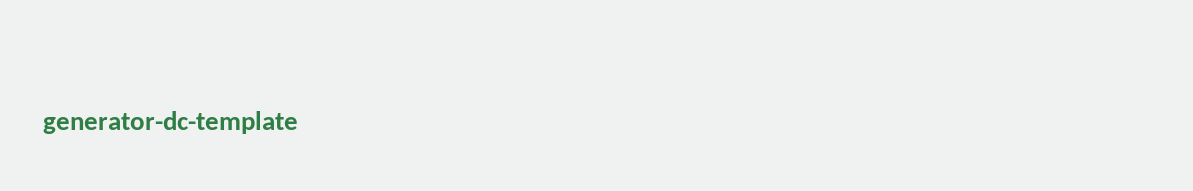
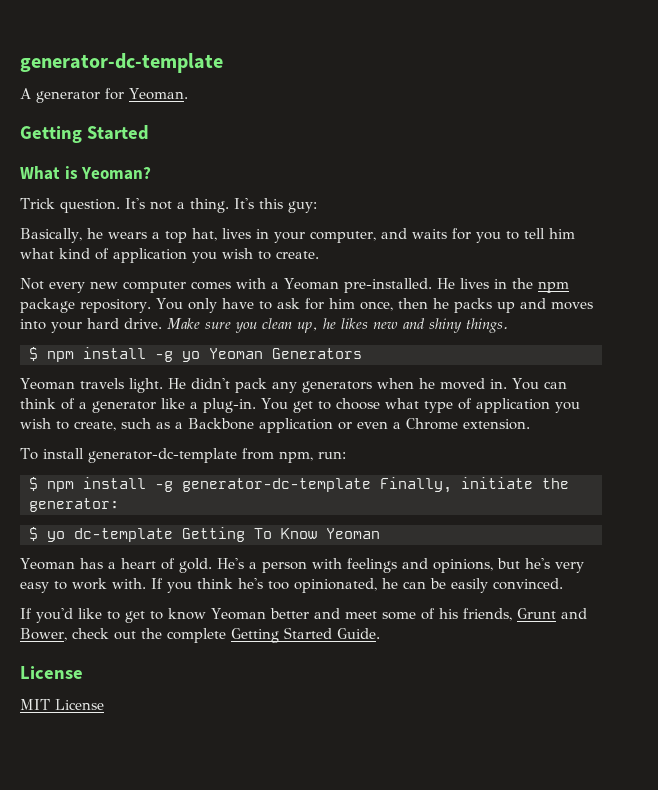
[43,111,298,134] generator-dc-template -> [20,53,223,73] [20,88,188,103] [20,125,149,143] [20,166,152,180] [20,198,317,213] [20,228,575,243] [20,248,319,263] [20,278,569,293] [20,298,593,313] [20,318,508,333] [29,347,362,362] [20,378,567,393] [20,398,580,413] [20,418,530,433] [20,448,346,463] [29,477,569,493] [29,498,119,512] [29,527,380,542] [20,558,584,573] [20,578,563,593] [20,608,587,623] [20,627,380,643] [20,666,83,679] [20,699,104,710] generator-dc-template // A generator for Yeoman. // Getting Started // What is Yeoman? // Trick question. It's not a thing. It's this guy: // Basically, he wears a top hat, lives in your computer, and waits for you to tell him what kind of application you wish to create. // Not every new computer comes with a Yeoman pre-installed. He lives in the npm package repository. You only have to ask for him once, then he packs up and moves into your hard drive. Make sure you clean up, he likes new and shiny things. // $ npm install -g yo Yeoman Generators // Yeoman travels light. He didn't pack any generators when he moved in. You can think of a generator like a plug-in. You get to choose what type of application you wish to create, such as a Backbone application or even a Chrome extension. // To install generator-dc-template from npm, run: // $ npm install -g generator-dc-template Finally, initiate the generator: // $ yo dc-template Getting To Know Yeoman // Yeoman has a heart of gold. He's a person with feelings and opinions, but he's very easy to work with. If you think he's too opinionated, he can be easily convinced. // If you'd like to get to know Yeoman better and meet some of his friends, Grunt and Bower, check out the complete Getting Started Guide. // License // MIT License

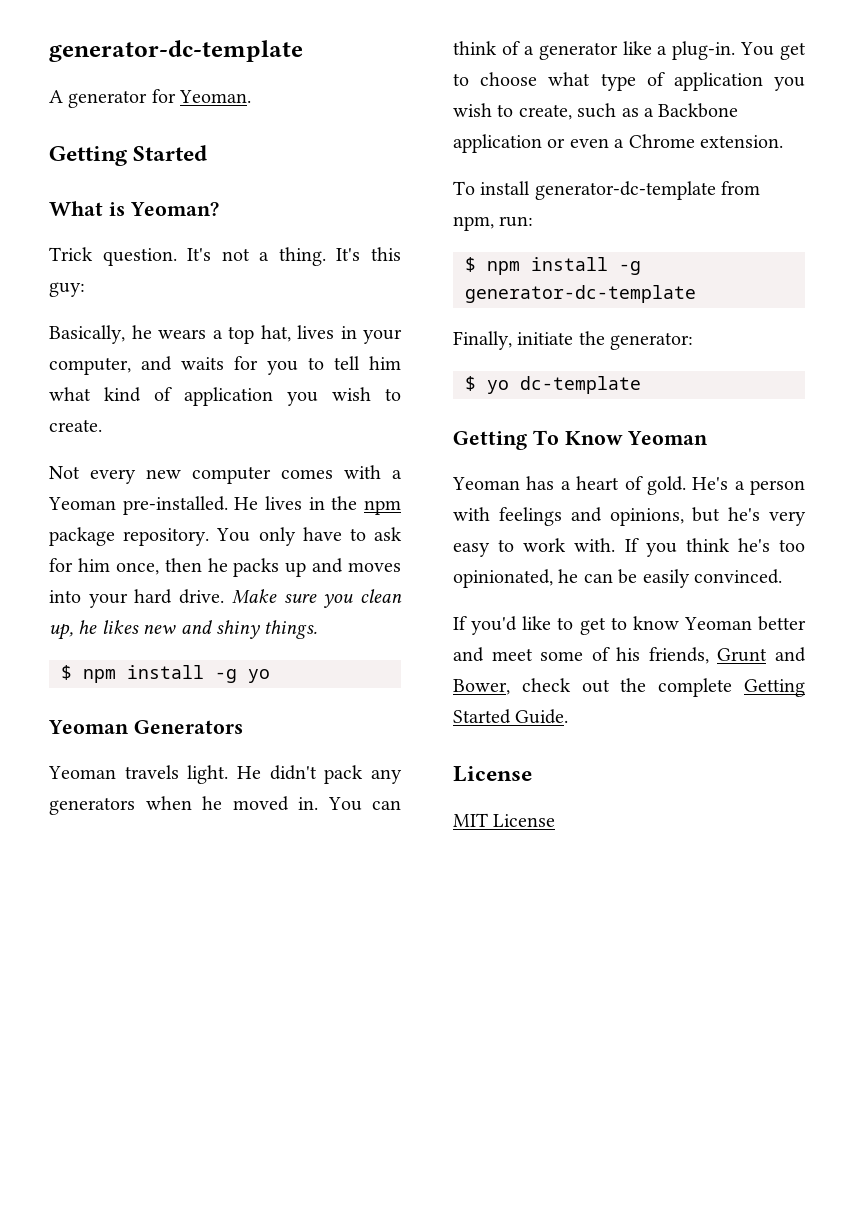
(200, 356) none -> (270, 676) //
(371, 485) none -> (696, 294) //
(173, 535) none -> (641, 385) //

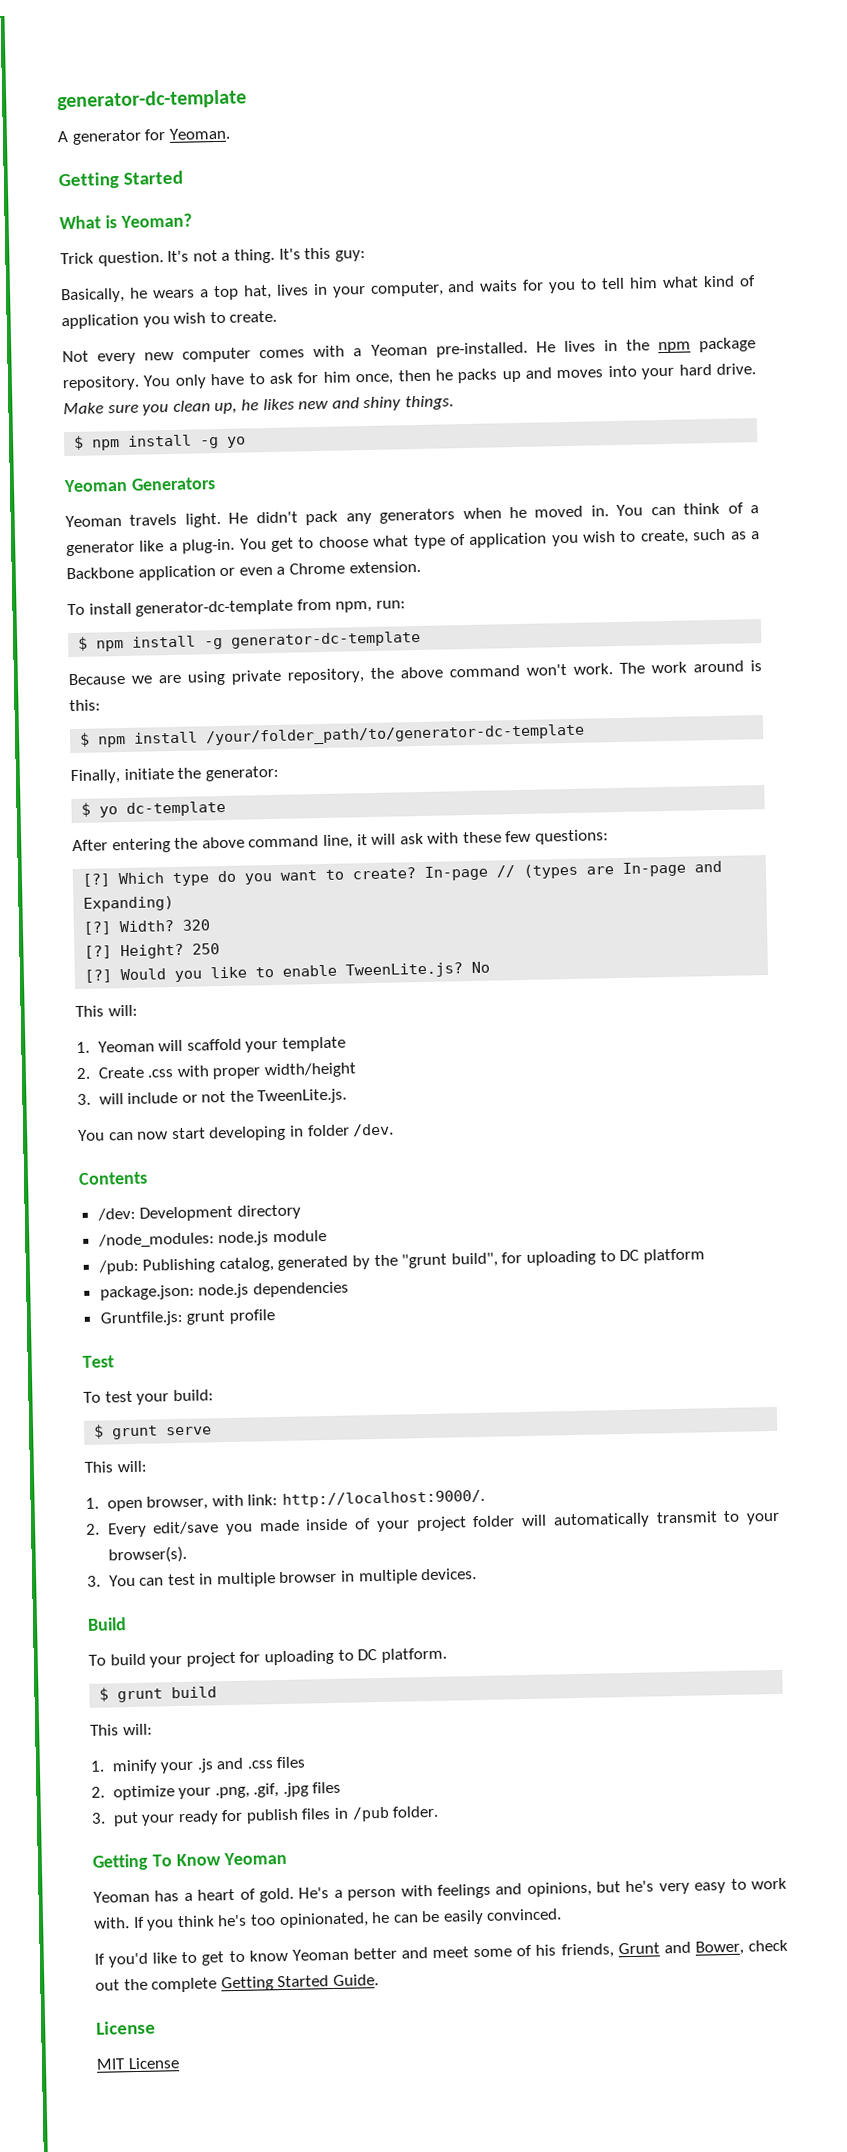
(696, 294) none -> [68,660,762,686] [69,699,101,712] [79,723,586,748] // Because we are using private repository, the above command won't work. The work around is this: // $ npm install /your/folder_path/to/generator-dc-template
(641, 385) none -> [72,829,610,854] [82,860,723,887] [83,896,175,912] [83,919,212,935] [84,943,221,960] [84,961,491,983] [75,1004,138,1018] [76,1036,346,1054] [76,1062,356,1080] [77,1088,348,1106] [78,1123,395,1142] [78,1171,148,1185] [96,1204,301,1222] [97,1230,327,1249] [97,1248,705,1275] [99,1281,349,1301] [99,1309,275,1327] [82,1355,114,1368] [83,1389,214,1405] [93,1424,213,1440] [84,1460,147,1473] [85,1489,485,1512] [85,1510,780,1538] [107,1545,187,1564] [87,1568,478,1588] [87,1617,127,1631] [88,1647,447,1668] [99,1686,218,1703] [90,1723,153,1736] [90,1756,306,1775] [91,1781,342,1801] [91,1805,440,1827] // After entering the above command line, it will ask with these few questions: // [?] Which type do you want to create? In-page // (types are In-page and Expanding) // [?] Width? 320 // [?] Height? 250 // [?] Would you like to enable TweenLite.js? No // This will: // 1. Yeoman will scaffold your template // 2. Create .css with proper width/height // 3. will include or not the TweenLite.js. // You can now start developing in folder /dev. // Contents // /dev: Development directory // /node_modules: node.js module // /pub: Publishing catalog, generated by the "grunt build", for uploading to DC platform // package.json: node.js dependencies // Gruntfile.js: grunt profile // Test // To test your build: // $ grunt serve // This will: // 1. open browser, with link: http://localhost:9000/. // 2. Every edit/save you made inside of your project folder will automatically transmit to your browser(s). // 3. You can test in multiple browser in multiple devices. // Build // To build your project for uploading to DC platform. // $ grunt build // This will: // 1. minify your .js and .css files // 2. optimize your .png, .gif, .jpg files // 3. put your ready for publish files in /pub folder.

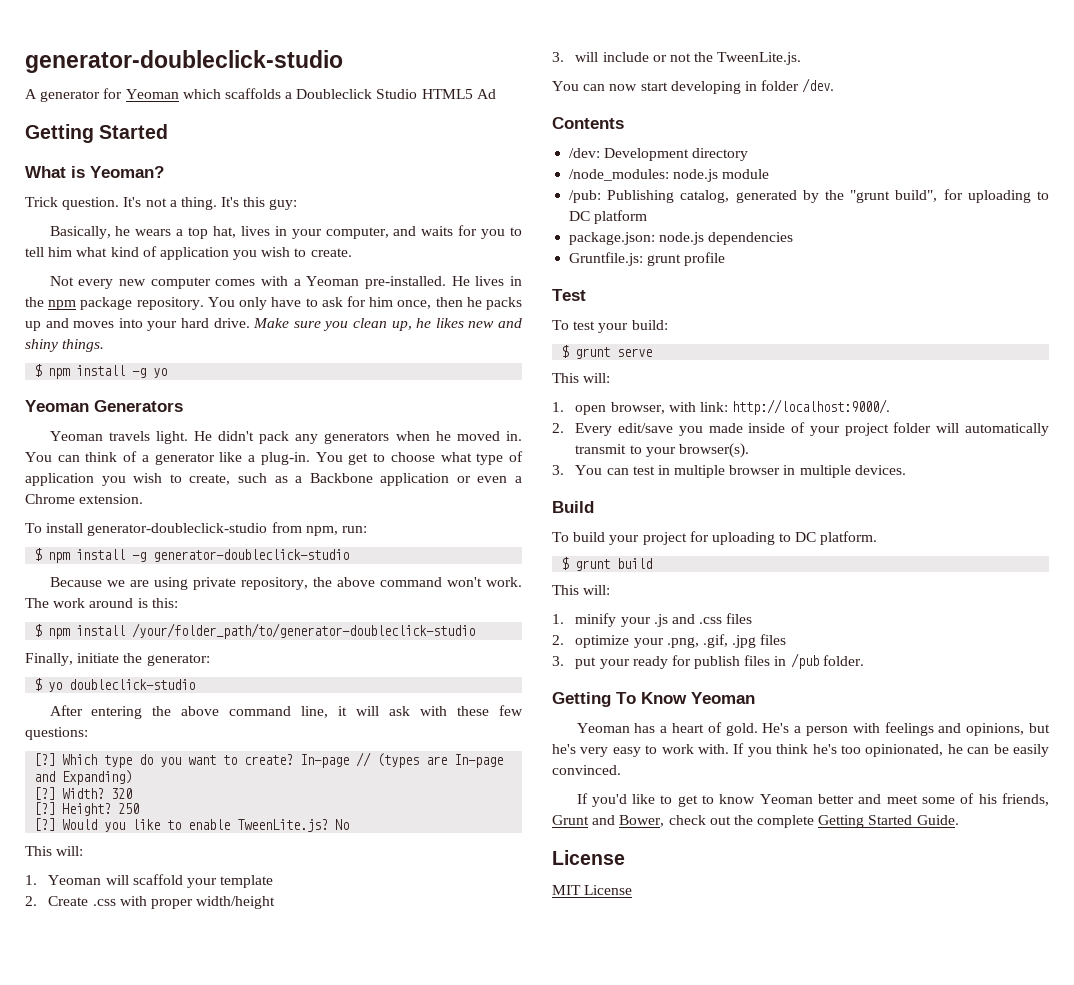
[57,89,247,111] generator-dc-template -> [25,50,343,73] generator-doubleclick-studio
[168,127,230,140] Yeoman. -> [125,88,496,99] Yeoman which scaffolds a Doubleclick Studio HTML5 Ad
[135,599,294,617] generator-dc-template -> [87,523,268,536] generator-doubleclick-studio
[231,630,422,649] generator-dc-template -> [153,549,350,562] generator-doubleclick-studio
[205,723,586,747] /your/folder_path/to/generator-dc-template -> [132,623,476,639] /your/folder_path/to/generator-doubleclick-studio
[126,800,227,817] dc-template -> [69,679,196,690] doubleclick-studio

